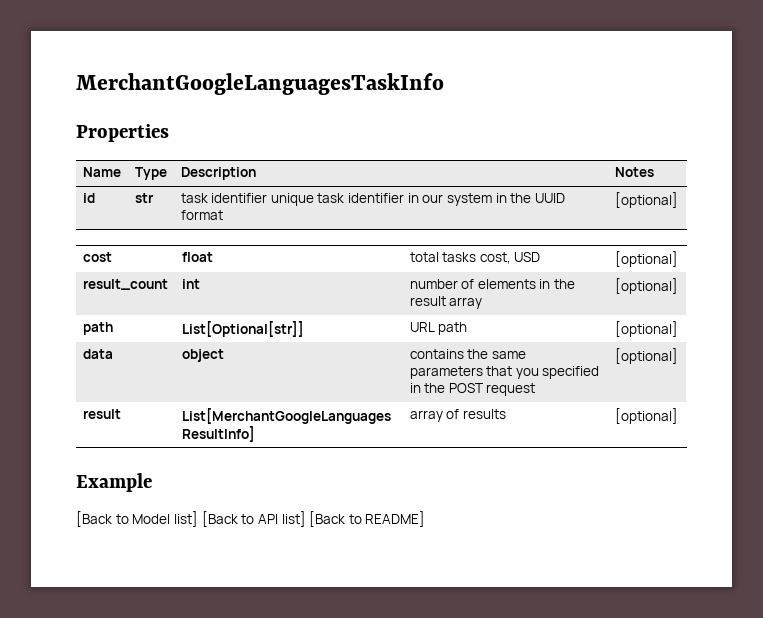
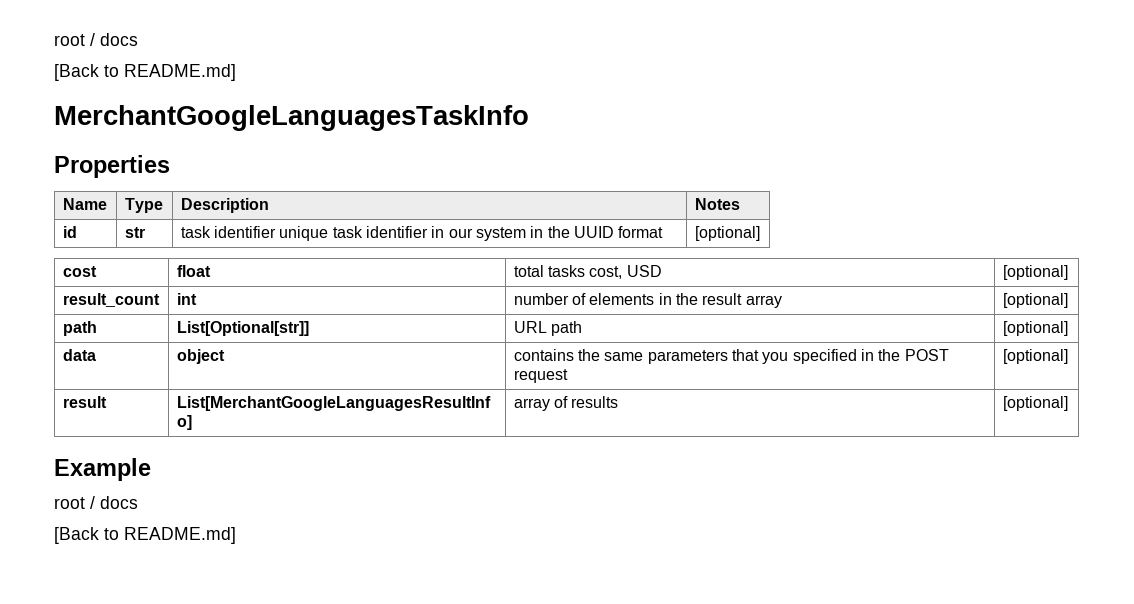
(76, 84) none -> [54,33,138,46] [54,64,236,81] root / docs // [Back to README.md] //
[76,511,426,527] // [Back to Model list] [Back to API list] [Back to README] -> [54,496,138,509] [54,527,236,544] // root / docs // [Back to README.md]

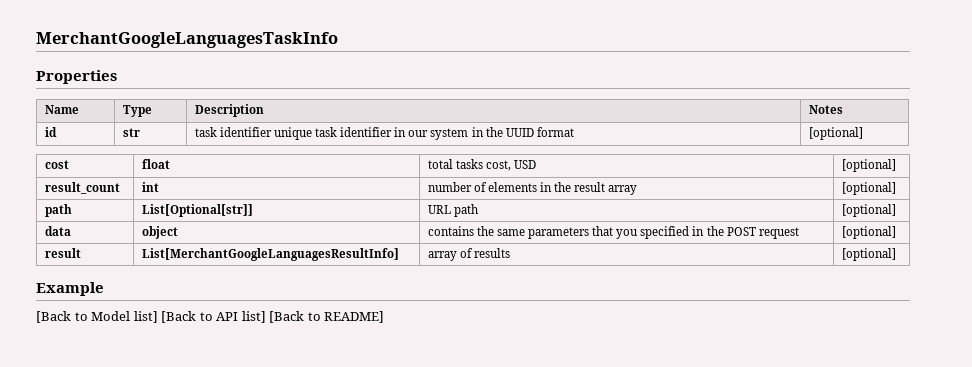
[54,33,138,46] [54,64,236,81] root / docs // [Back to README.md] // -> (36, 40) none
[54,496,138,509] [54,527,236,544] // root / docs // [Back to README.md] -> [36,311,385,323] // [Back to Model list] [Back to API list] [Back to README]

